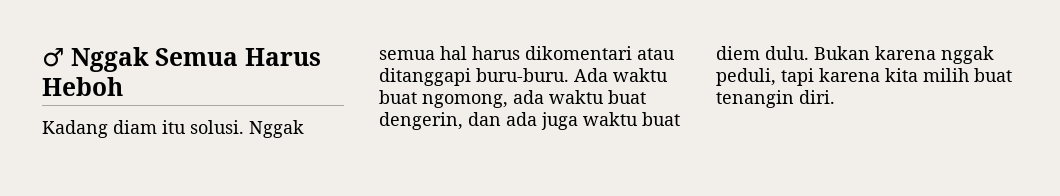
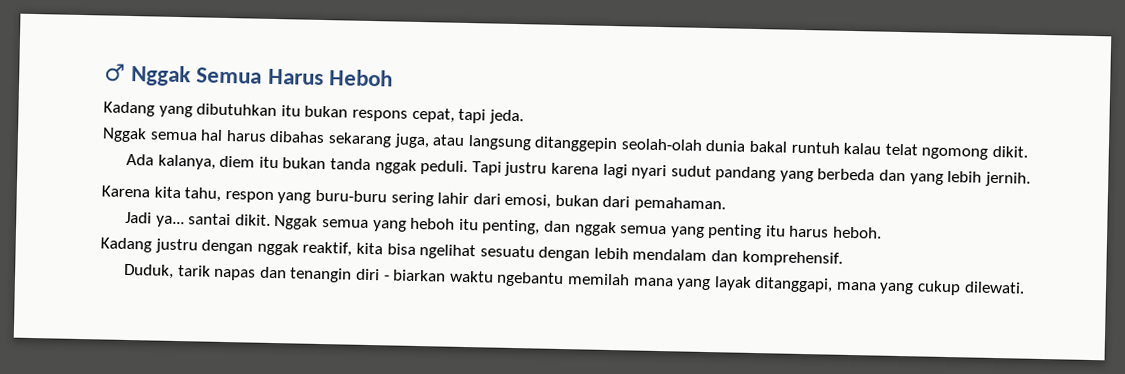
[113,120,304,138] [379,46,675,60] [379,68,668,86] [379,90,646,108] [379,112,680,130] [716,46,994,64] [716,68,1012,86] [716,90,835,108] diam itu solusi. Nggak semua hal harus dikomentari atau ditanggapi buru-buru. Ada waktu buat ngomong, ada waktu buat dengerin, dan ada juga waktu buat diem dulu. Bukan karena nggak peduli, tapi karena kita milih buat tenangin diri. -> [158,103,524,125] [102,127,1029,160] [126,153,1031,187] [101,185,727,213] [125,211,883,240] [100,237,843,267] [124,263,1025,296] yang dibutuhkan itu bukan respons cepat, tapi jeda. // Nggak semua hal harus dibahas sekarang juga, atau langsung ditanggepin seolah-olah dunia bakal runtuh kalau telat ngomong dikit. // Ada kalanya, diem itu bukan tanda nggak peduli. Tapi justru karena lagi nyari sudut pandang yang berbeda dan yang lebih jernih. // Karena kita tahu, respon yang buru-buru sering lahir dari emosi, bukan dari pemahaman. // Jadi ya... santai dikit. Nggak semua yang heboh itu penting, dan nggak semua yang penting itu harus heboh. // Kadang justru dengan nggak reaktif, kita bisa ngelihat sesuatu dengan lebih mendalam dan komprehensif. // Duduk, tarik napas dan tenangin diri - biarkan waktu ngebantu memilah mana yang layak ditanggapi, mana yang cukup dilewati.

